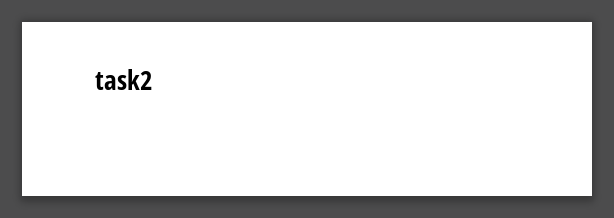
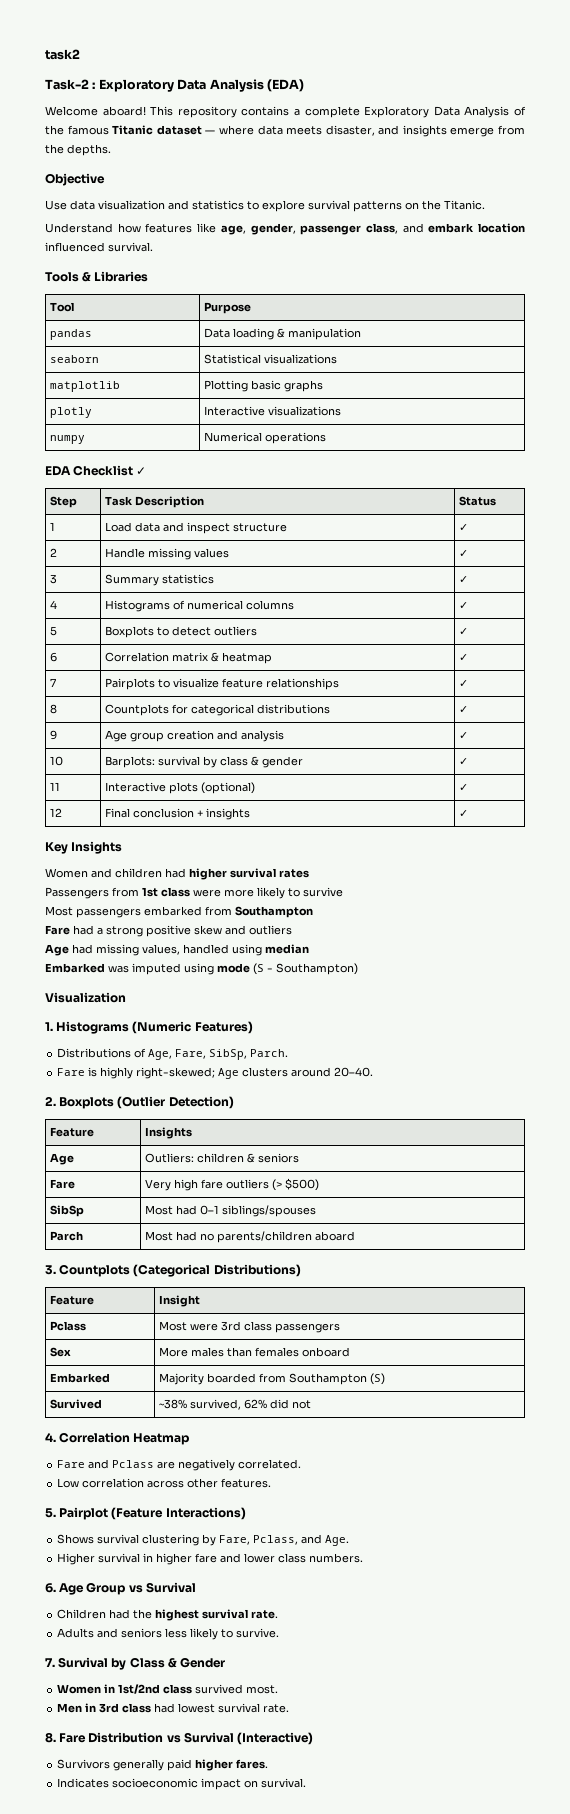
(153, 79) none -> [45,79,304,92] [45,106,526,118] [45,125,525,137] [45,144,111,156] [45,173,105,186] [45,200,485,212] [45,223,525,235] [45,242,153,252] [45,271,149,282] [50,302,75,312] [204,302,252,314] [50,329,93,340] [204,328,362,340] [50,355,100,363] [204,354,338,364] [50,381,121,392] [204,380,324,392] [50,407,93,418] [204,406,342,416] [50,435,86,444] [204,432,327,444] [45,465,147,476] [50,496,78,508] [105,496,205,508] [459,496,497,506] [50,522,56,531] [105,522,288,534] [459,524,469,531] [50,548,58,557] [105,548,230,560] [459,550,469,557] [50,574,58,584] [105,574,215,586] [459,576,469,583] [50,600,58,609] [105,600,295,612] [459,602,469,609] [50,626,58,636] [105,626,258,638] [459,628,469,635] [50,652,58,662] [105,652,273,664] [459,654,469,661] [50,678,57,687] [105,678,340,690] [459,680,469,687] [50,704,58,714] [105,704,331,716] [459,706,469,713] [50,730,58,740] [105,730,285,742] [459,732,469,739] [50,756,64,766] [105,756,304,768] [459,758,469,765] [50,782,61,791] [105,782,256,794] [459,784,469,791] [50,808,63,817] [105,808,251,820] [459,810,469,817] [45,841,123,854] [45,868,309,880] [45,887,343,899] [45,906,313,918] [45,925,292,937] [45,944,309,956] [45,963,358,975] [45,992,126,1003] [45,1021,253,1034] [57,1048,289,1060] [57,1067,374,1079] [45,1096,234,1109] [50,1127,95,1137] [145,1127,193,1139] [50,1153,75,1165] [145,1153,300,1163] [50,1179,76,1189] [145,1178,320,1191] [50,1205,85,1217] [145,1205,317,1217] [50,1231,84,1241] [145,1231,356,1243] [45,1264,301,1277] [50,1295,95,1305] [159,1295,201,1307] [50,1321,87,1331] [159,1321,341,1333] [50,1347,72,1357] [159,1347,351,1357] [50,1373,111,1383] [159,1373,386,1385] [50,1399,103,1409] [159,1399,312,1410] [45,1432,190,1445] [57,1459,302,1471] [57,1478,272,1488] [45,1507,246,1520] [57,1534,350,1546] [57,1553,364,1565] [45,1582,196,1595] [57,1609,279,1621] [57,1628,280,1640] [45,1657,226,1670] [57,1684,279,1694] [57,1703,290,1713] [45,1732,314,1745] [57,1759,269,1771] [57,1778,307,1790] // Task-2 : Exploratory Data Analysis (EDA) // Welcome aboard! This repository contains a complete Exploratory Data Analysis of the famous Titanic dataset — where data meets disaster, and insights emerge from the depths. // Objective // Use data visualization and statistics to explore survival patterns on the Titanic. // Understand how features like age, gender, passenger class, and embark location influenced survival. // Tools & Libraries // Tool | Purpose // pandas | Data loading & manipulation // seaborn | Statistical visualizations // matplotlib | Plotting basic graphs // plotly | Interactive visualizations // numpy | Numerical operations // EDA Checklist ✓ // Step | Task Description | Status // 1 | Load data and inspect structure | ✓ // 2 | Handle missing values | ✓ // 3 | Summary statistics | ✓ // 4 | Histograms of numerical columns | ✓ // 5 | Boxplots to detect outliers | ✓ // 6 | Correlation matrix & heatmap | ✓ // 7 | Pairplots to visualize feature relationships | ✓ // 8 | Countplots for categorical distributions | ✓ // 9 | Age group creation and analysis | ✓ // 10 | Barplots: survival by class & gender | ✓ // 11 | Interactive plots (optional) | ✓ // 12 | Final conclusion + insights | ✓ // Key Insights // Women and children had higher survival rates // Passengers from 1st class were more likely to survive // Most passengers embarked from Southampton // Fare had a strong positive skew and outliers // Age had missing values, handled using median // Embarked was imputed using mode (S - Southampton) // Visualization // 1. Histograms (Numeric Features) // Distributions of Age, Fare, SibSp, Parch. // Fare is highly right-skewed; Age clusters around 20–40. // 2. Boxplots (Outlier Detection) // Feature | Insights // Age | Outliers: children & seniors // Fare | Very high fare outliers (> $500) // SibSp | Most had 0–1 siblings/spouses // Parch | Most had no parents/children aboard // 3. Countplots (Categorical Distributions) // Feature | Insight // Pclass | Most were 3rd class passengers // Sex | More males than females onboard // Embarked | Majority boarded from Southampton (S) // Survived | ~38% survived, 62% did not // 4. Correlation Heatmap // Fare and Pclass are negatively correlated. // Low correlation across other features. // 5. Pairplot (Feature Interactions) // Shows survival clustering by Fare, Pclass, and Age. // Higher survival in higher fare and lower class numbers. // 6. Age Group vs Survival // Children had the highest survival rate. // Adults and seniors less likely to survive. // 7. Survival by Class & Gender // Women in 1st/2nd class survived most. // Men in 3rd class had lowest survival rate. // 8. Fare Distribution vs Survival (Interactive) // Survivors generally paid higher fares. // Indicates socioeconomic impact on survival.

